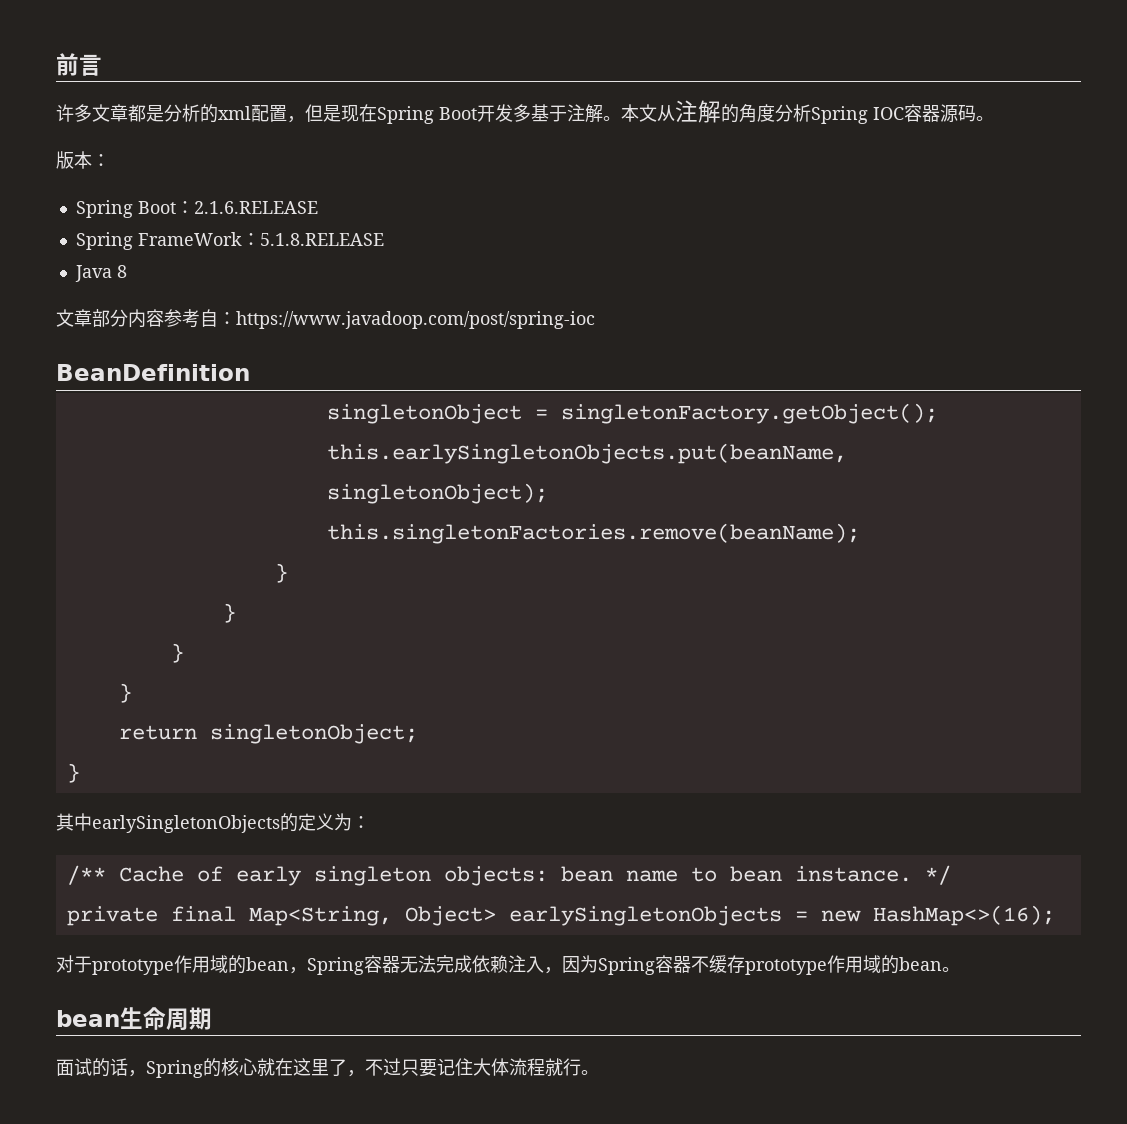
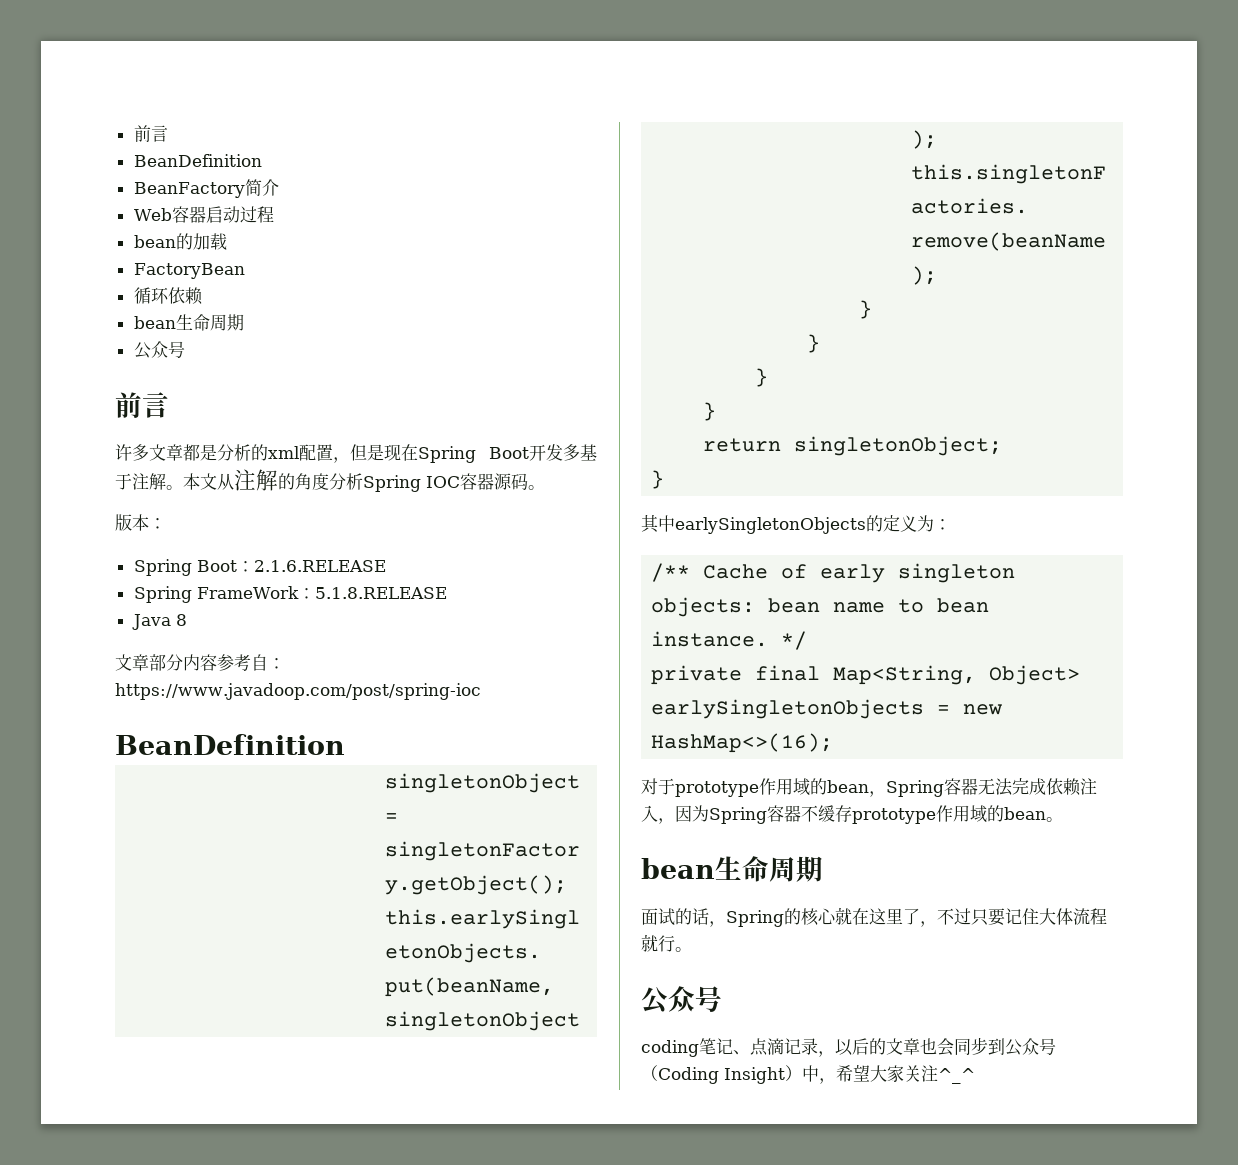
[56,53,102,76] 前言 -> [133,125,168,142] [133,154,262,167] [133,179,279,198] [133,206,274,223] [133,233,227,250] [133,263,245,279] [133,287,203,305] [133,314,244,331] [133,341,185,359] [115,392,169,418] 前言 // BeanDefinition // BeanFactory简介 // Web容器启动过程 // bean的加载 // FactoryBean // 循环依赖 // bean生命周期 // 公众号 // 前言
(599, 1072) none -> [641,986,722,1014] [641,1037,1056,1057] [641,1064,975,1084] // 公众号 // coding笔记、点滴记录，以后的文章也会同步到公众号（Coding Insight）中，希望大家关注^_^

